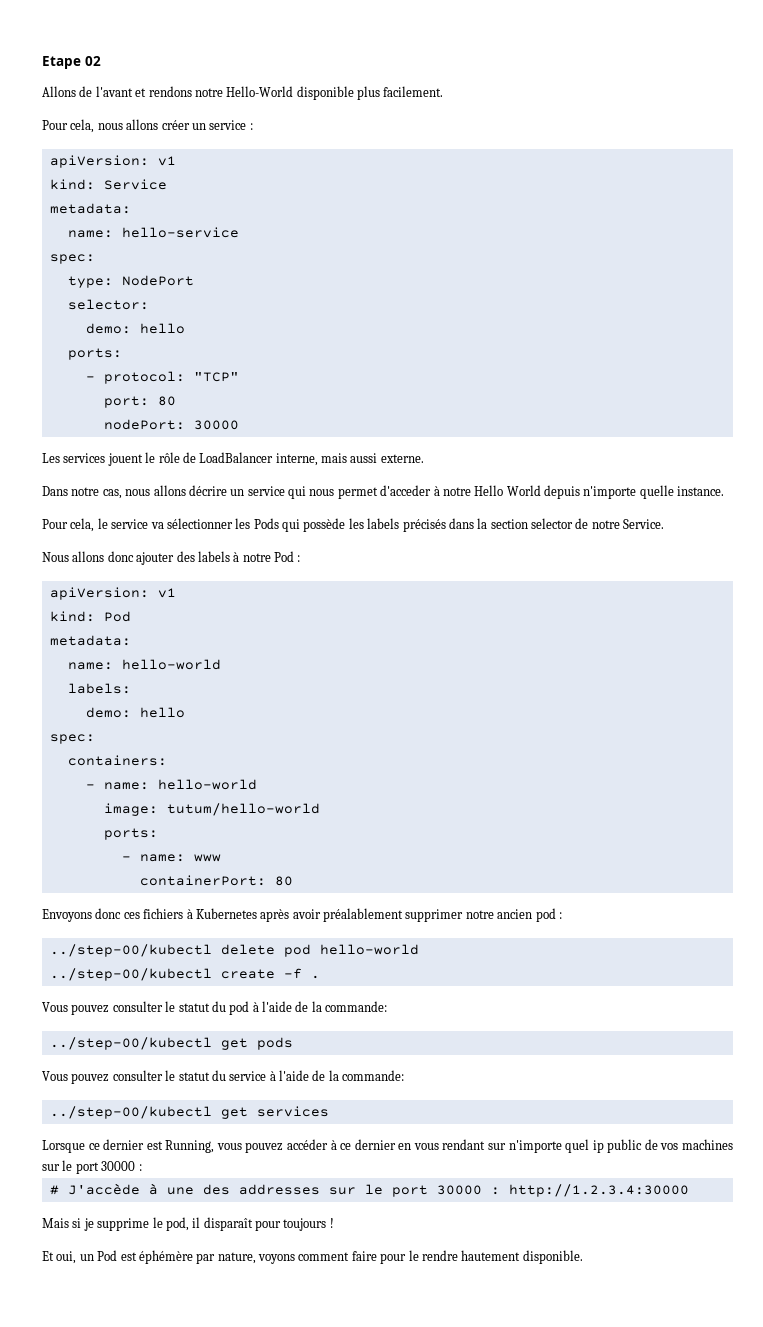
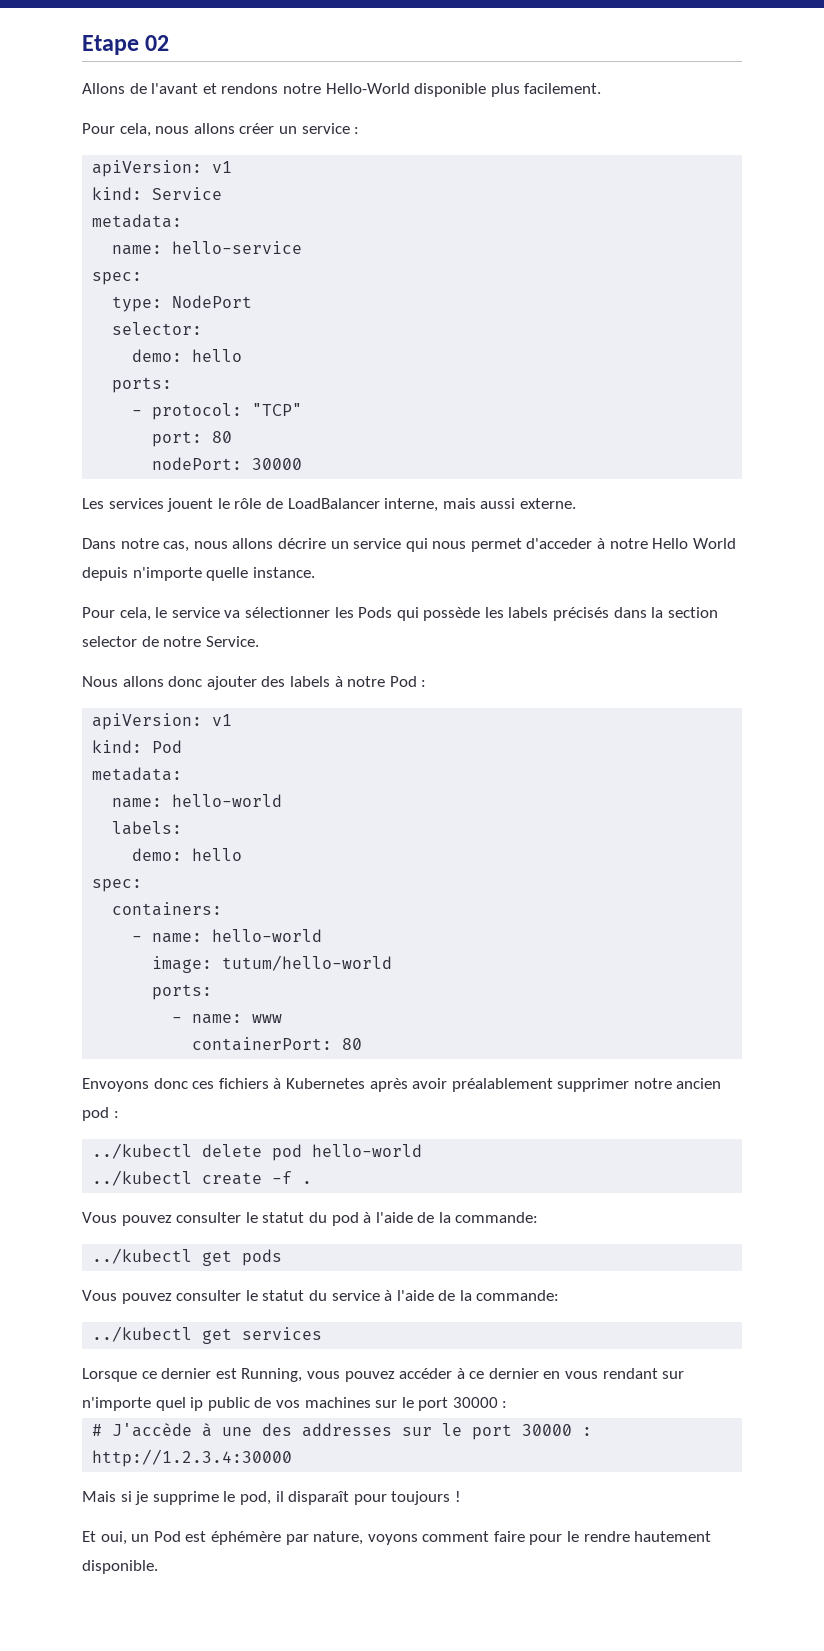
[49,944,212,957] ../step-00/kubectl -> [92,1143,193,1159] ../kubectl
[49,968,212,981] ../step-00/kubectl -> [92,1170,193,1186] ../kubectl
[49,1037,212,1050] ../step-00/kubectl -> [92,1248,193,1264] ../kubectl
[49,1106,212,1119] ../step-00/kubectl -> [92,1326,193,1342] ../kubectl

